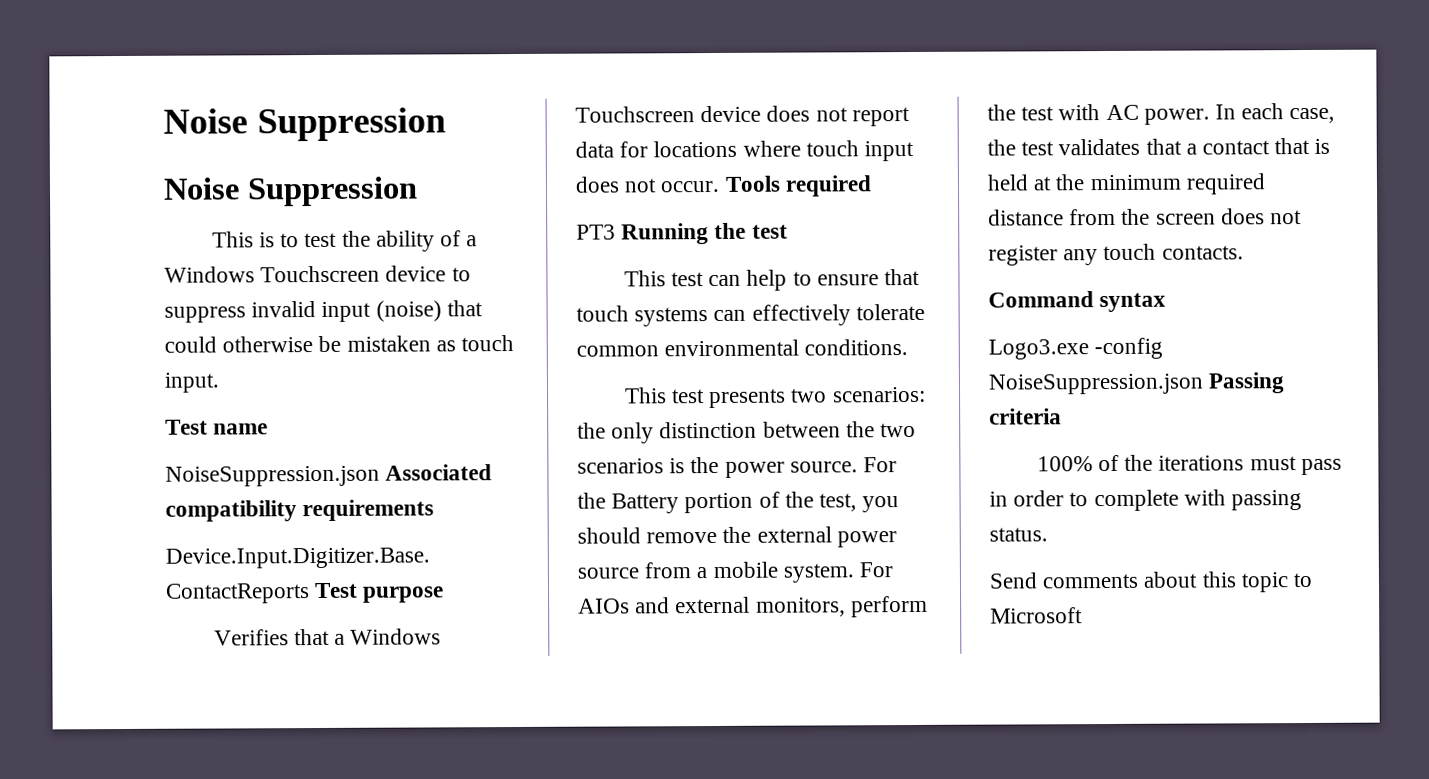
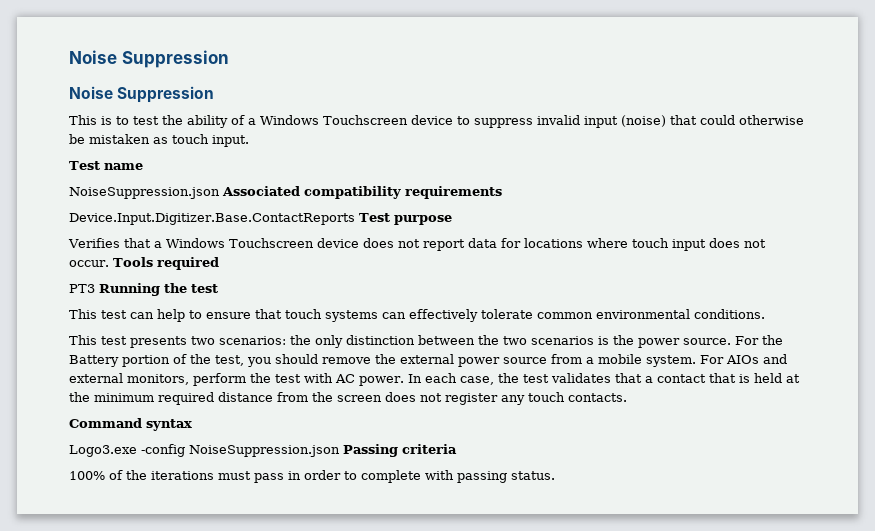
[989,571,1314,593] [990,607,1083,624] // Send comments about this topic to Microsoft -> (555, 475) none

